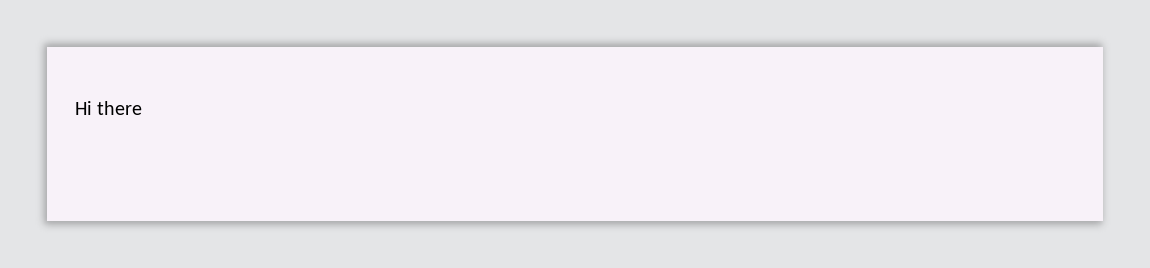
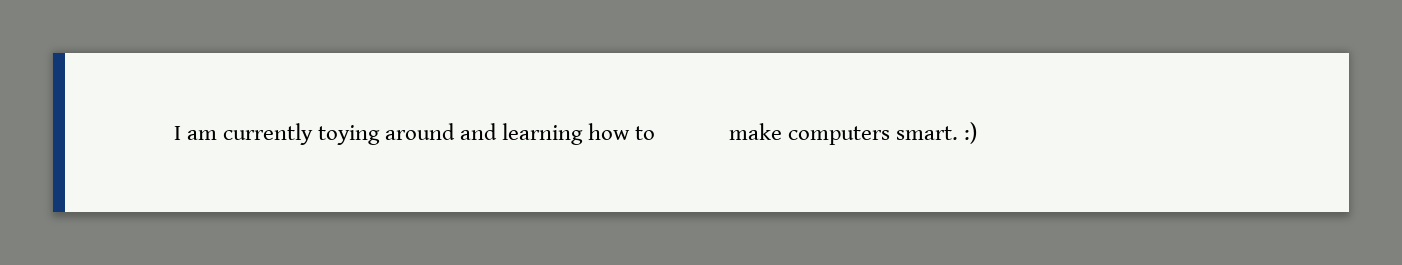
[75,101,143,115] Hi there -> [173,122,978,145] I am currently toying around and learning how to make computers smart. :)

